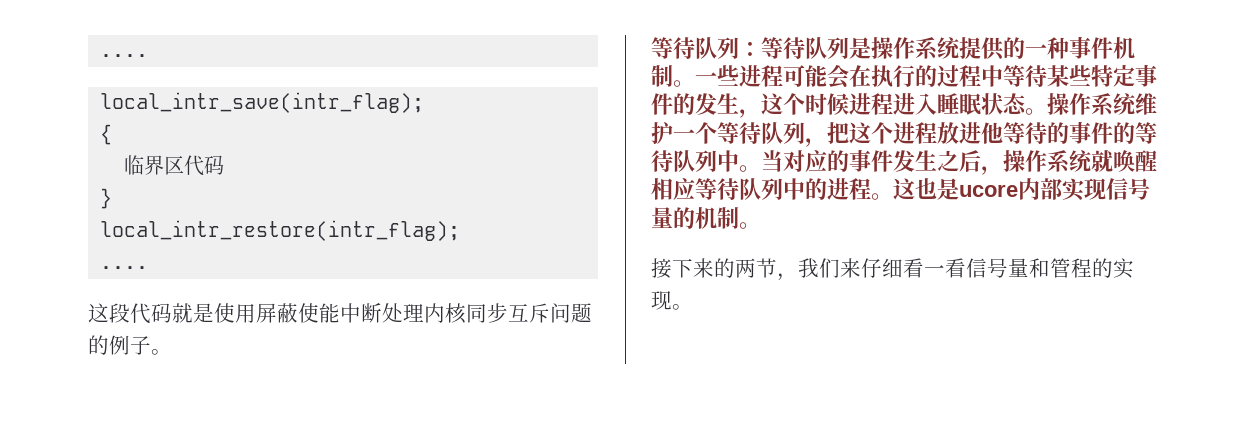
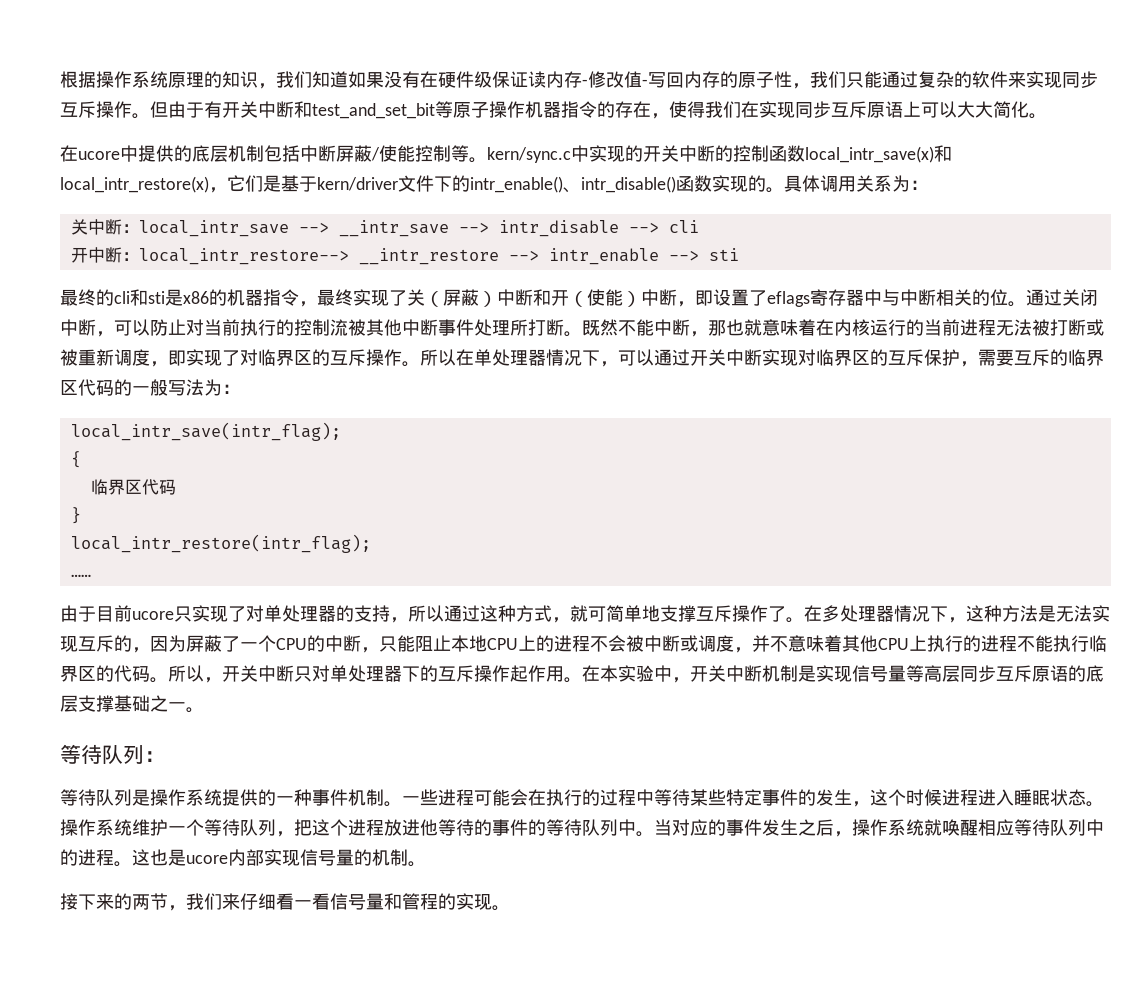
[100,54,149,57] .... -> [60,71,1098,89] [60,101,1047,119] [60,145,952,163] [60,175,928,193] [70,219,699,237] [70,247,739,265] [60,289,1098,307] [60,319,1104,337] [60,349,1104,367] [60,379,240,396] 根据操作系统原理的知识，我们知道如果没有在硬件级保证读内存-修改值-写回内存的原子性，我们只能通过复杂的软件来实现同步互斥操作。但由于有开关中断和test_and_set_bit等原子操作机器指令的存在，使得我们在实现同步互斥原语上可以大大简化。 // 在ucore中提供的底层机制包括中断屏蔽/使能控制等。kern/sync.c中实现的开关中断的控制函数local_intr_save(x)和local_intr_restore(x)，它们是基于kern/driver文件下的intr_enable()、intr_disable()函数实现的。具体调用关系为： // 关中断：local_intr_save --> __intr_save --> intr_disable --> cli // 开中断：local_intr_restore--> __intr_restore --> intr_enable --> sti // 最终的cli和sti是x86的机器指令，最终实现了关（屏蔽）中断和开（使能）中断，即设置了eflags寄存器中与中断相关的位。通过关闭中断，可以防止对当前执行的控制流被其他中断事件处理所打断。既然不能中断，那也就意味着在内核运行的当前进程无法被打断或被重新调度，即实现了对临界区的互斥操作。所以在单处理器情况下，可以通过开关中断实现对临界区的互斥保护，需要互斥的临界区代码的一般写法为：
[100,266,149,269] [88,303,592,324] [88,335,151,355] .... // 这段代码就是使用屏蔽使能中断处理内核同步互斥问题的例子 -> [70,574,91,577] [60,605,1110,623] [60,635,1107,653] [60,665,1104,683] [60,695,186,712] …… // 由于目前ucore只实现了对单处理器的支持，所以通过这种方式，就可简单地支撑互斥操作了。在多处理器情况下，这种方法是无法实现互斥的，因为屏蔽了一个CPU的中断，只能阻止本地CPU上的进程不会被中断或调度，并不意味着其他CPU上执行的进程不能执行临界区的代码。所以，开关中断只对单处理器下的互斥操作起作用。在本实验中，开关中断机制是实现信号量等高层同步互斥原语的底层支撑基础之一
(761, 49) none -> (165, 756) //

